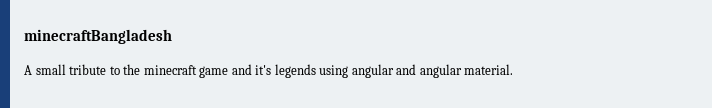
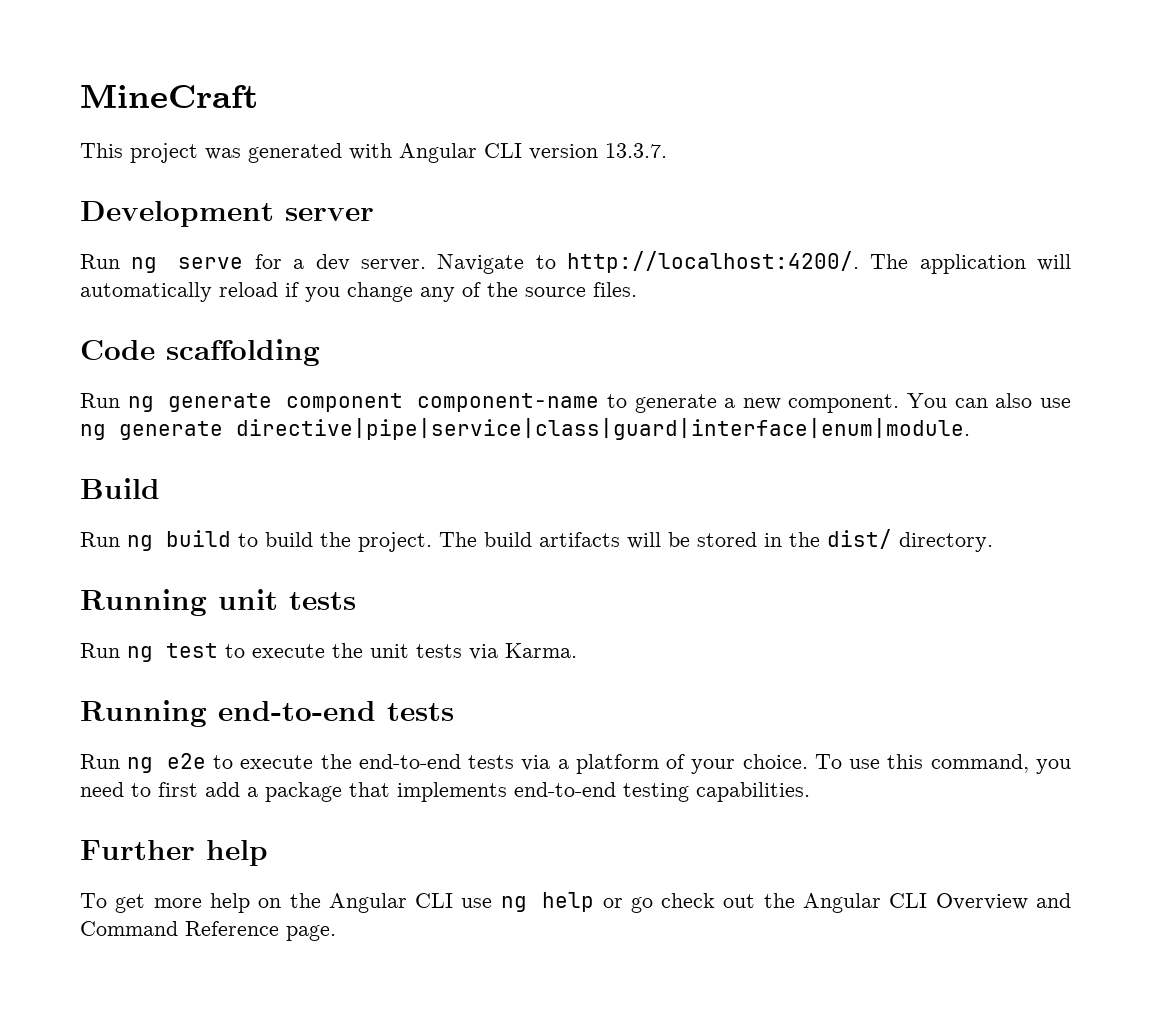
[24,29,172,44] [24,64,514,78] minecraftBangladesh // A small tribute to the minecraft game and it's legends using angular and angular material. -> [80,84,258,108] [80,143,667,163] [80,201,374,227] [80,251,1072,274] [80,282,637,302] [80,339,320,366] [80,393,1071,413] [80,418,970,440] [80,478,160,499] [80,529,993,552] [80,589,356,616] [80,643,577,662] [80,700,454,727] [80,753,1071,774] [80,782,810,802] [80,840,268,866] [80,892,1072,913] [80,921,336,941] MineCraft // This project was generated with Angular CLI version 13.3.7. // Development server // Run ng serve for a dev server. Navigate to http://localhost:4200/. The application will automatically reload if you change any of the source files. // Code scaffolding // Run ng generate component component-name to generate a new component. You can also use ng generate directive|pipe|service|class|guard|interface|enum|module. // Build // Run ng build to build the project. The build artifacts will be stored in the dist/ directory. // Running unit tests // Run ng test to execute the unit tests via Karma. // Running end-to-end tests // Run ng e2e to execute the end-to-end tests via a platform of your choice. To use this command, you need to first add a package that implements end-to-end testing capabilities. // Further help // To get more help on the Angular CLI use ng help or go check out the Angular CLI Overview and Command Reference page.

